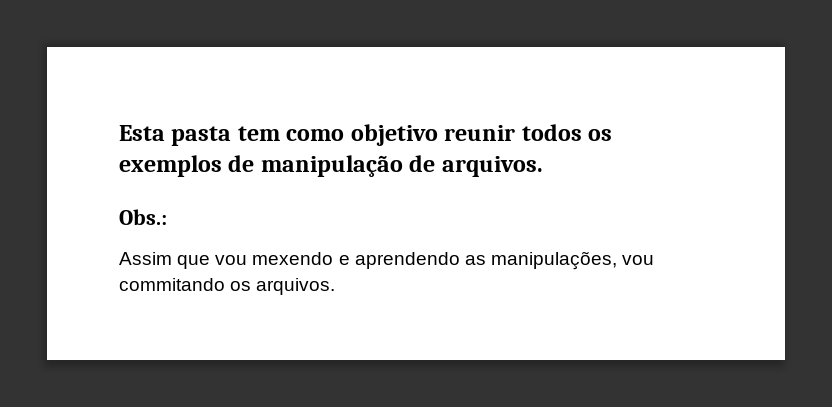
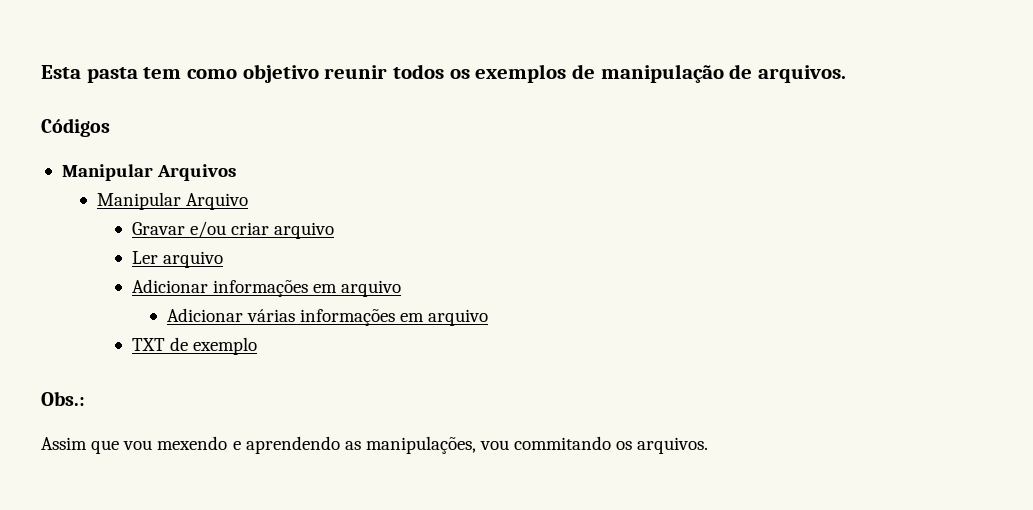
(543, 166) none -> [41,118,110,137] [61,164,237,181] [96,192,248,210] [131,221,335,239] [131,251,223,268] [131,279,402,297] [166,308,489,326] [131,337,258,355] // Códigos // Manipular Arquivos // Manipular Arquivo // Gravar e/ou criar arquivo // Ler arquivo // Adicionar informações em arquivo // Adicionar várias informações em arquivo // TXT de exemplo

